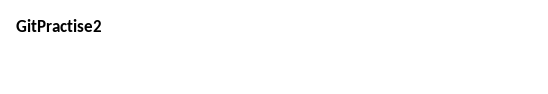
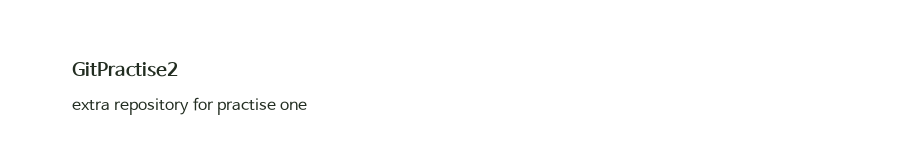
(102, 25) none -> [72,97,308,115] // extra repository for practise one

